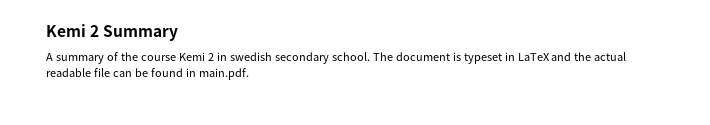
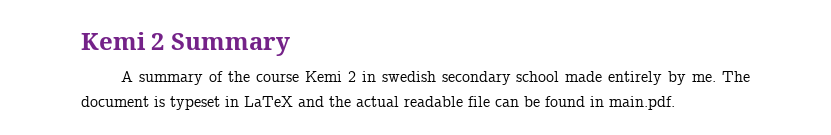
[331,52,370,61] school. -> [516,71,717,85] school made entirely by me.

